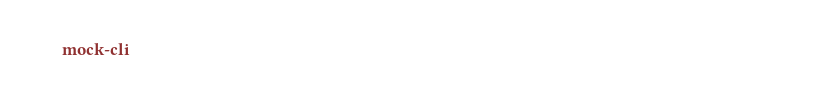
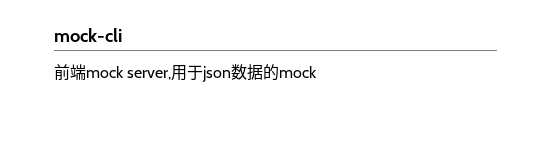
(130, 49) none -> [54,64,318,82] // 前端mock server,用于json数据的mock

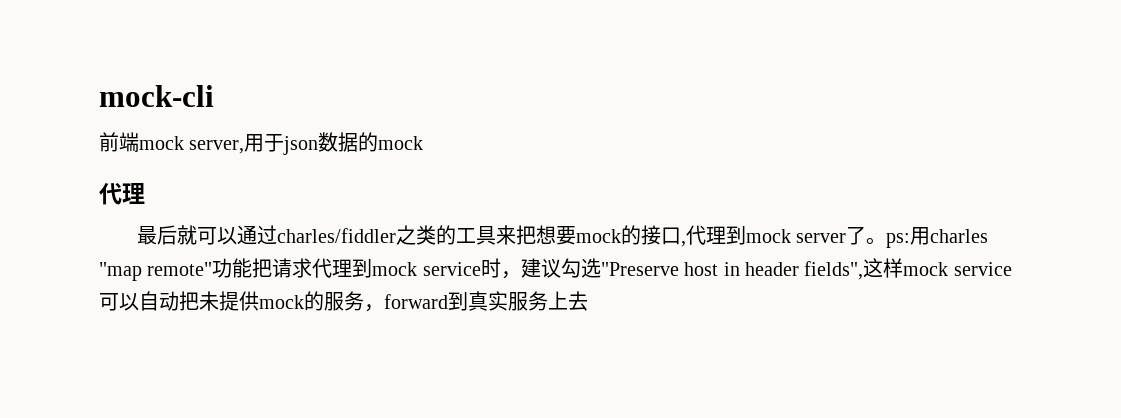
(318, 72) none -> [99,183,145,205] [136,225,988,248] [99,258,1012,281] [99,291,588,312] // 代理 // 最后就可以通过charles/fiddler之类的工具来把想要mock的接口,代理到mock server了。ps:用charles "map remote"功能把请求代理到mock service时，建议勾选"Preserve host in header fields",这样mock service可以自动把未提供mock的服务，forward到真实服务上去

